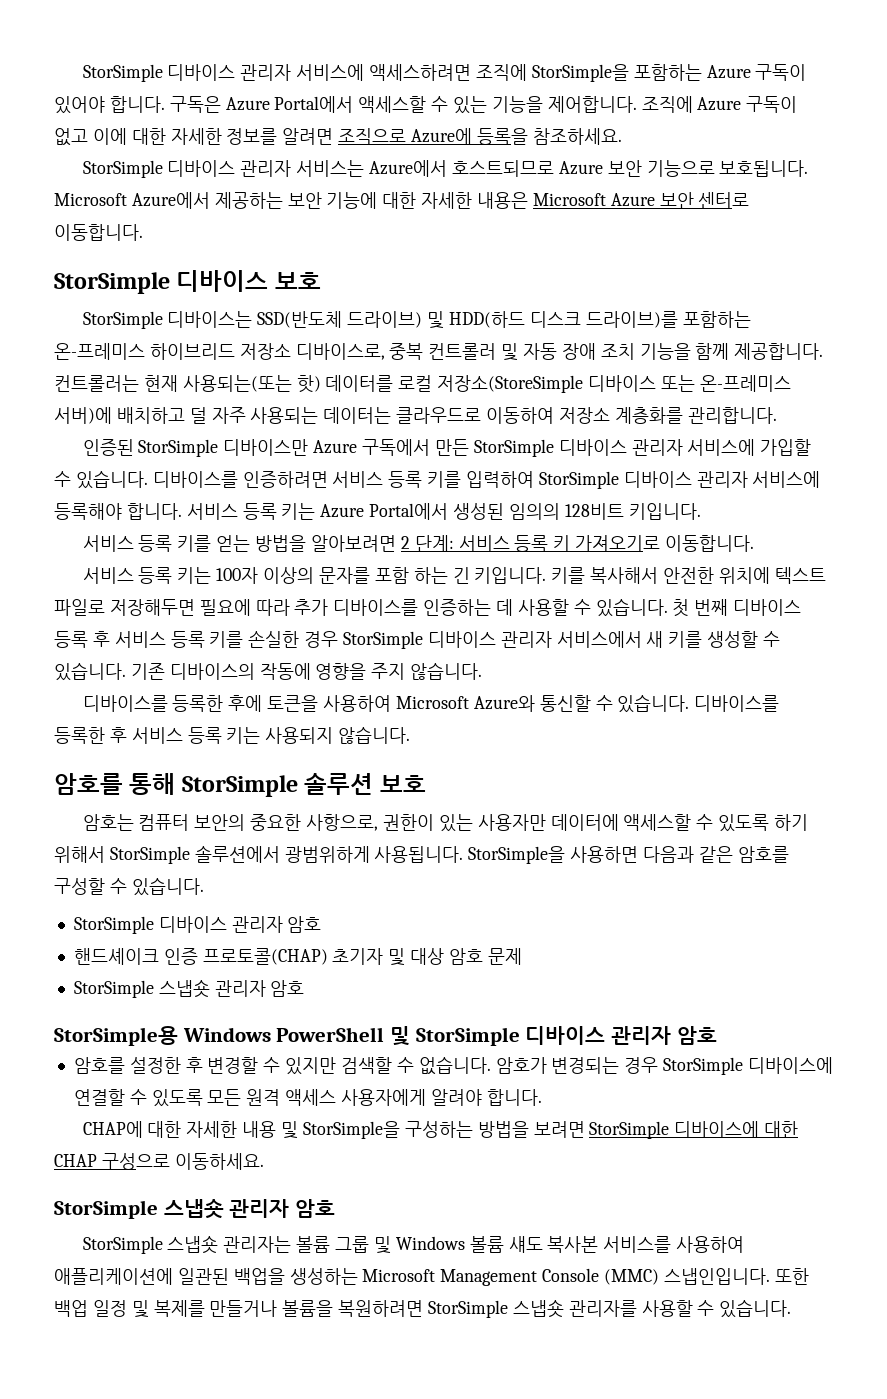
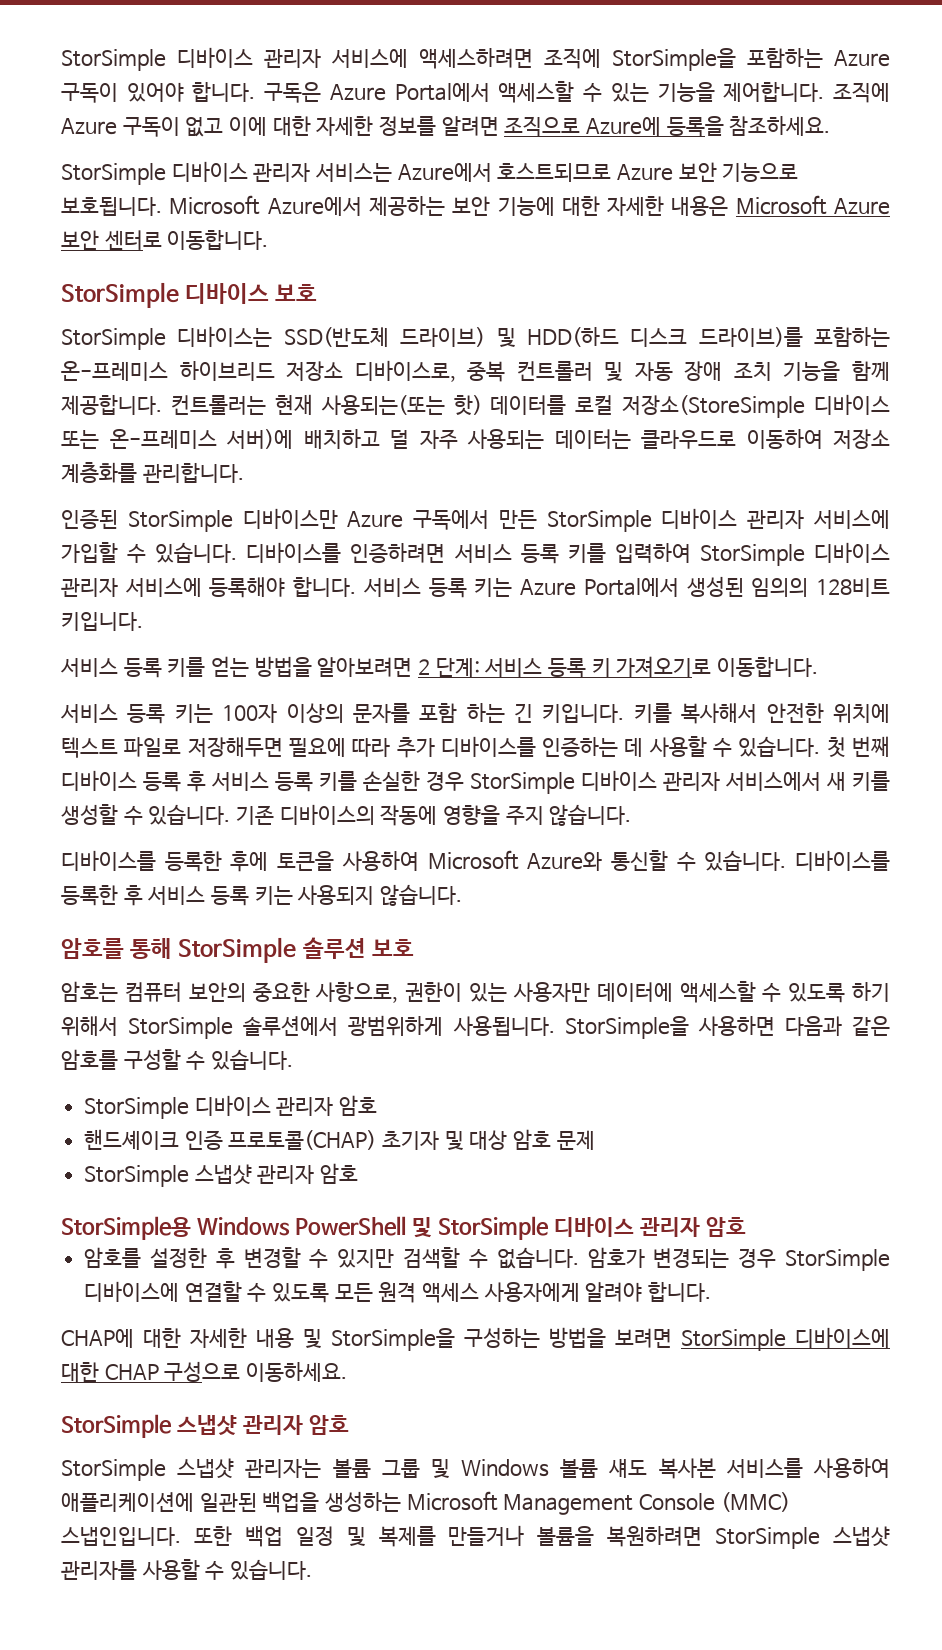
[158,979,210,998] 스냅숏 -> [194,1164,252,1184] 스냅샷
[163,1199,224,1219] 스냅숏 -> [176,1415,237,1435] 스냅샷
[167,1235,219,1254] 스냅숏 -> [177,1458,235,1478] 스냅샷
[512,1299,564,1318] 스냅숏 -> [832,1526,890,1546] 스냅샷

